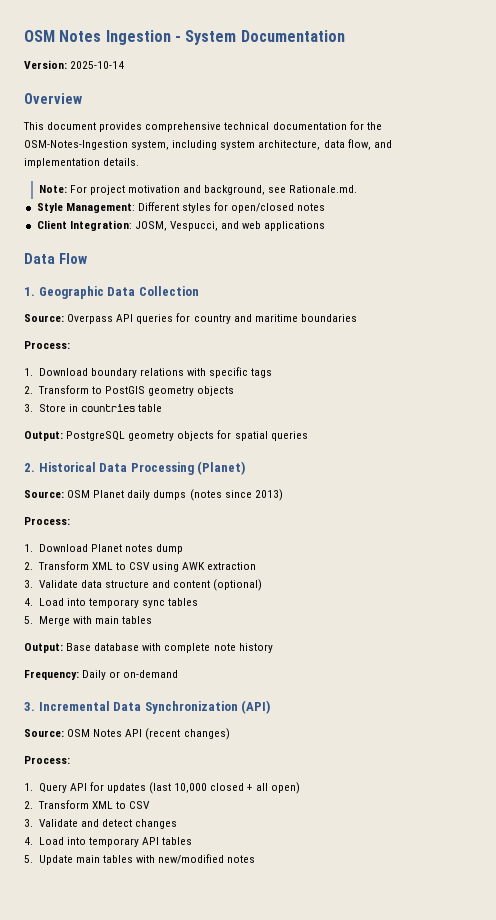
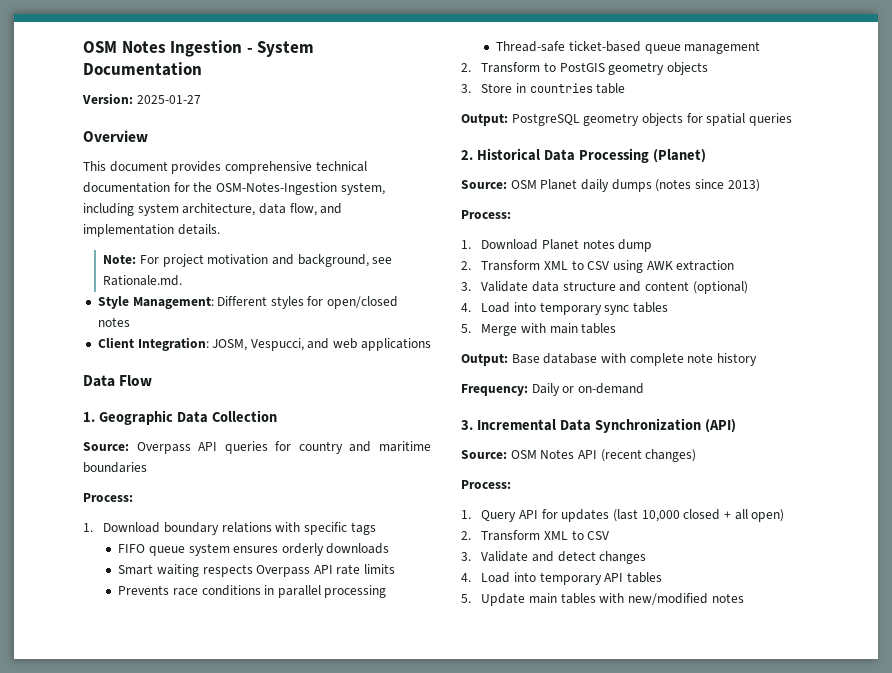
[70,61,125,69] 2025-10-14 -> [136,95,201,104] 2025-01-27
(273, 373) none -> [118,543,390,556] [118,564,396,577] [118,585,387,598] [496,41,761,54] // FIFO queue system ensures orderly downloads // Smart waiting respects Overpass API rate limits // Prevents race conditions in parallel processing // Thread-safe ticket-based queue management

